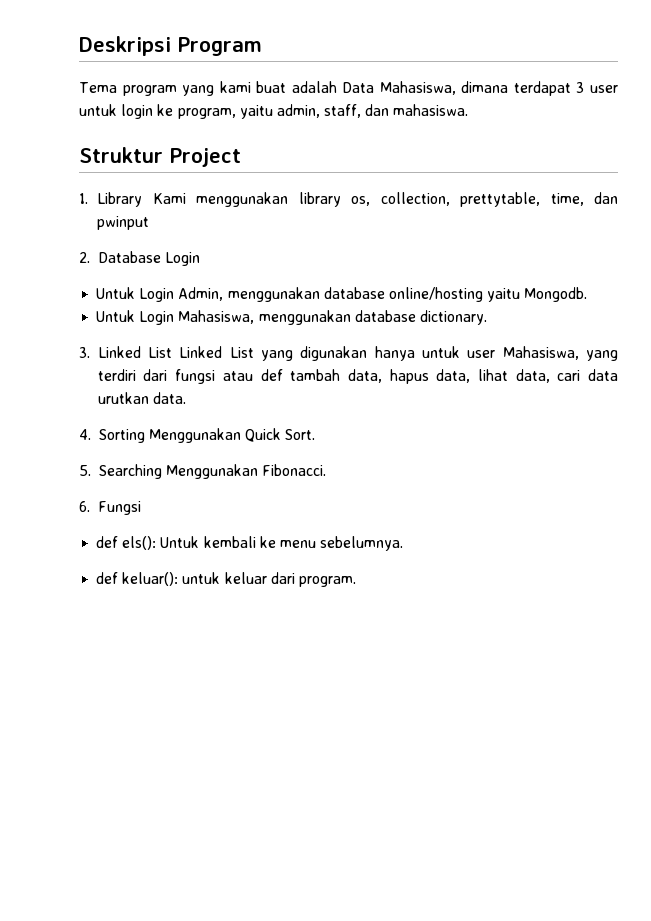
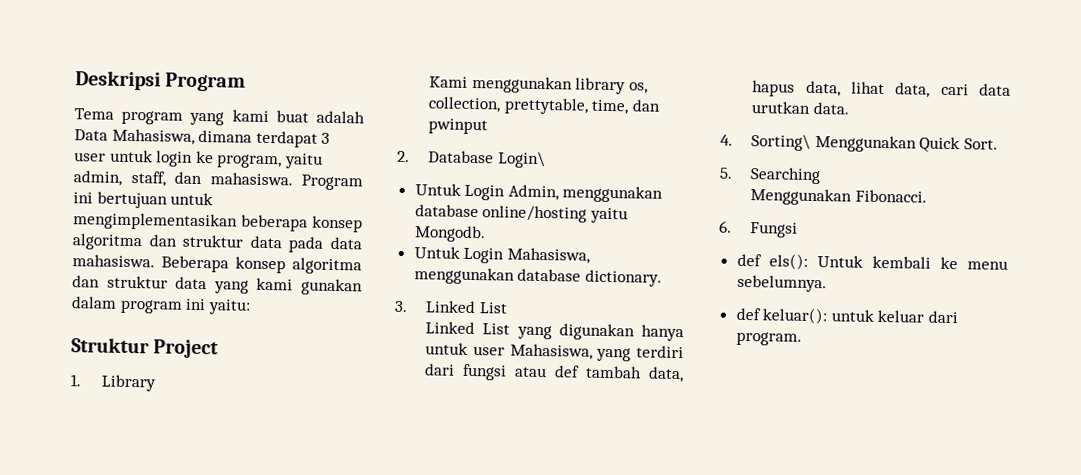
(469, 110) none -> [301,174,363,191] [73,191,214,209] [73,212,363,233] [72,233,362,253] [72,254,362,275] [72,275,363,296] [71,296,251,315] Program ini bertujuan untuk mengimplementasikan beberapa konsep algoritma dan struktur data pada data mahasiswa. Beberapa konsep algoritma dan struktur data yang kami gunakan dalam program ini yaitu:
(143, 199) none -> (157, 383) //
[164,252,200,266] Login -> [497,151,546,169] Login\
(173, 352) none -> (508, 308) //
[98,429,145,443] Sorting -> [751,134,812,151] Sorting\
(162, 471) none -> (822, 176) //

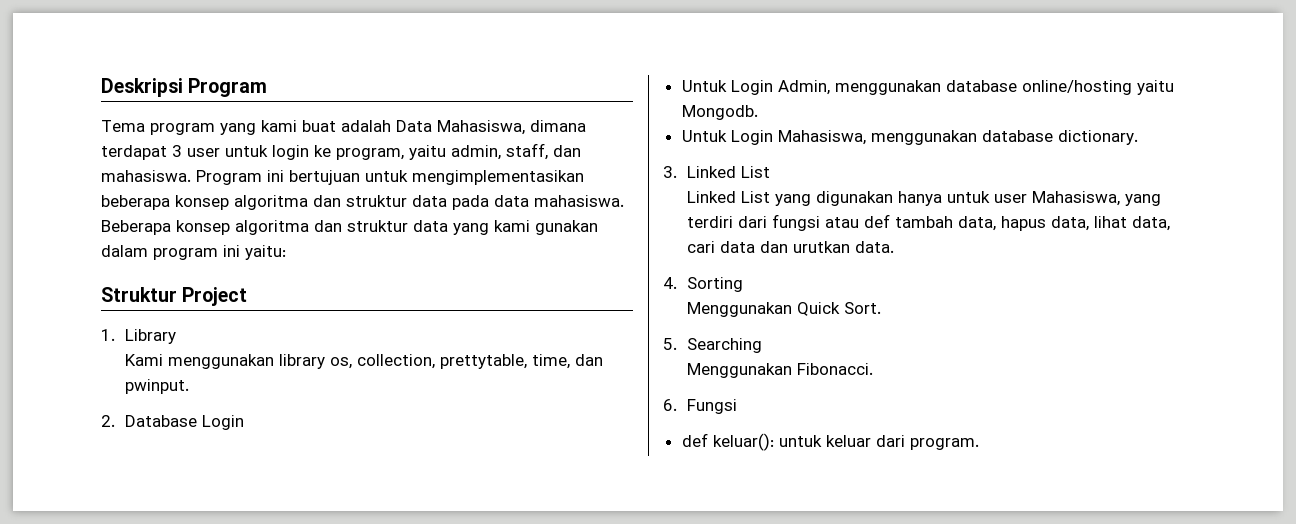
[428,118,489,135] pwinput -> [125,379,190,394] pwinput.
[497,151,546,169] Login\ -> [202,415,245,430] Login
(1011, 89) none -> [760,241,789,253] dan
[751,134,812,151] Sorting\ -> [687,277,744,292] Sorting //
[736,253,1008,270] [736,274,827,293] // def els(): Untuk kembali ke menu sebelumnya. -> (738, 406) none

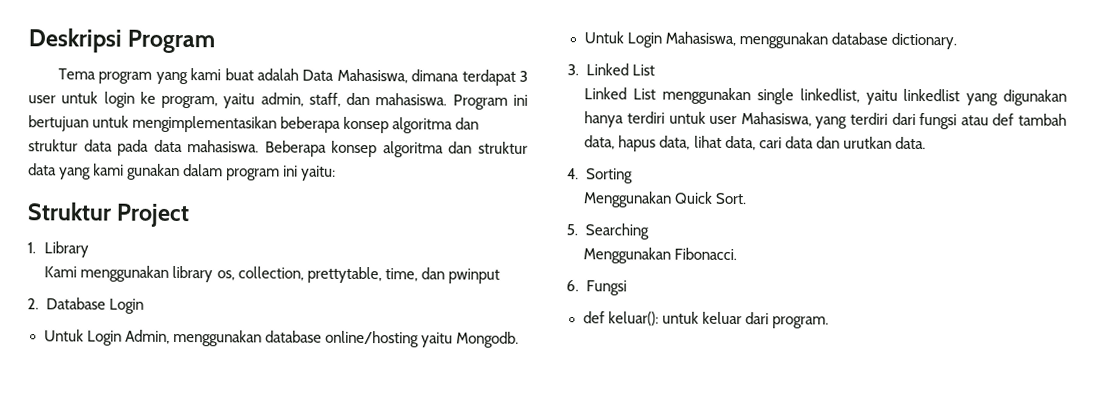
[125,379,190,394] pwinput. -> [447,268,500,284] pwinput
(771, 197) none -> [662,87,961,105] menggunakan single linkedlist, yaitu linkedlist
(943, 198) none -> [626,111,665,124] terdiri

